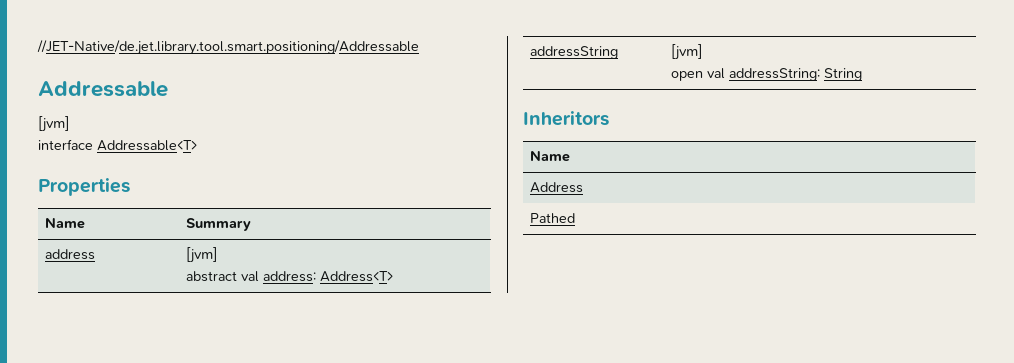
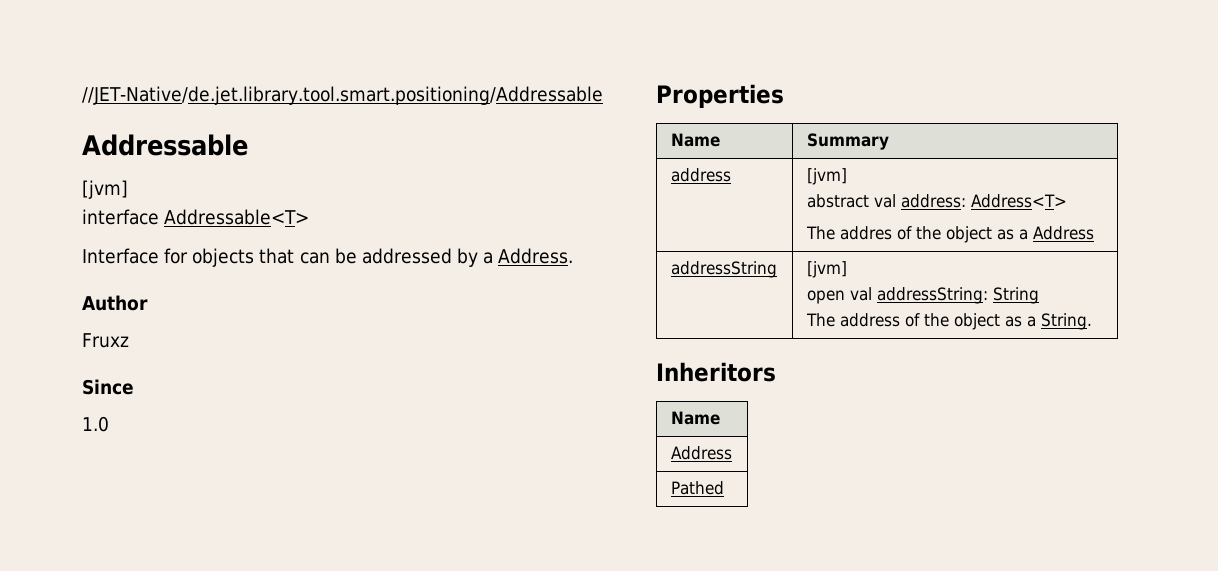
(197, 145) none -> [82,248,574,267] [82,295,148,311] [82,333,129,348] [82,379,134,395] [82,416,109,432] // Interface for objects that can be addressed by a Address. // Author // Fruxz // Since // 1.0
(394, 276) none -> [805,226,1094,243] // The addres of the object as a Address
(863, 74) none -> [805,313,1092,330] // The address of the object as a String.

